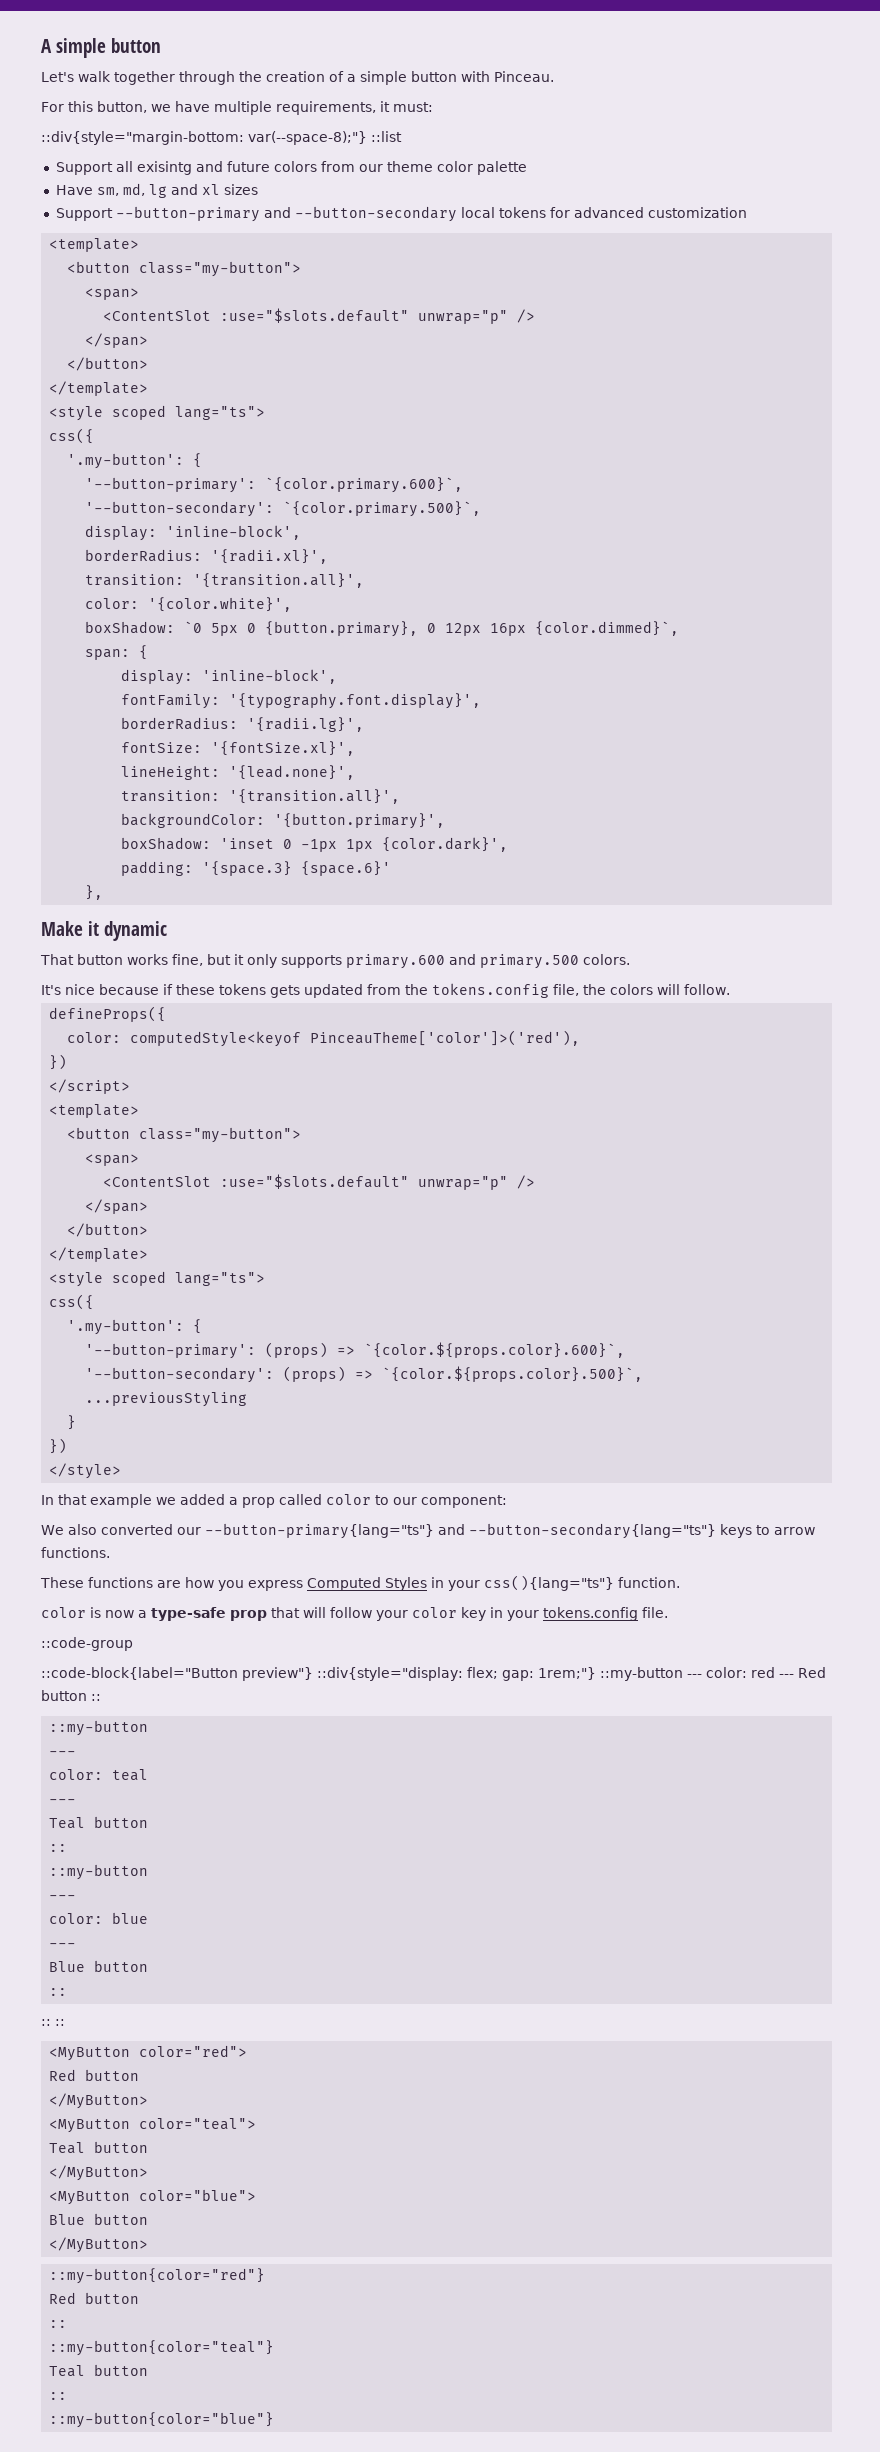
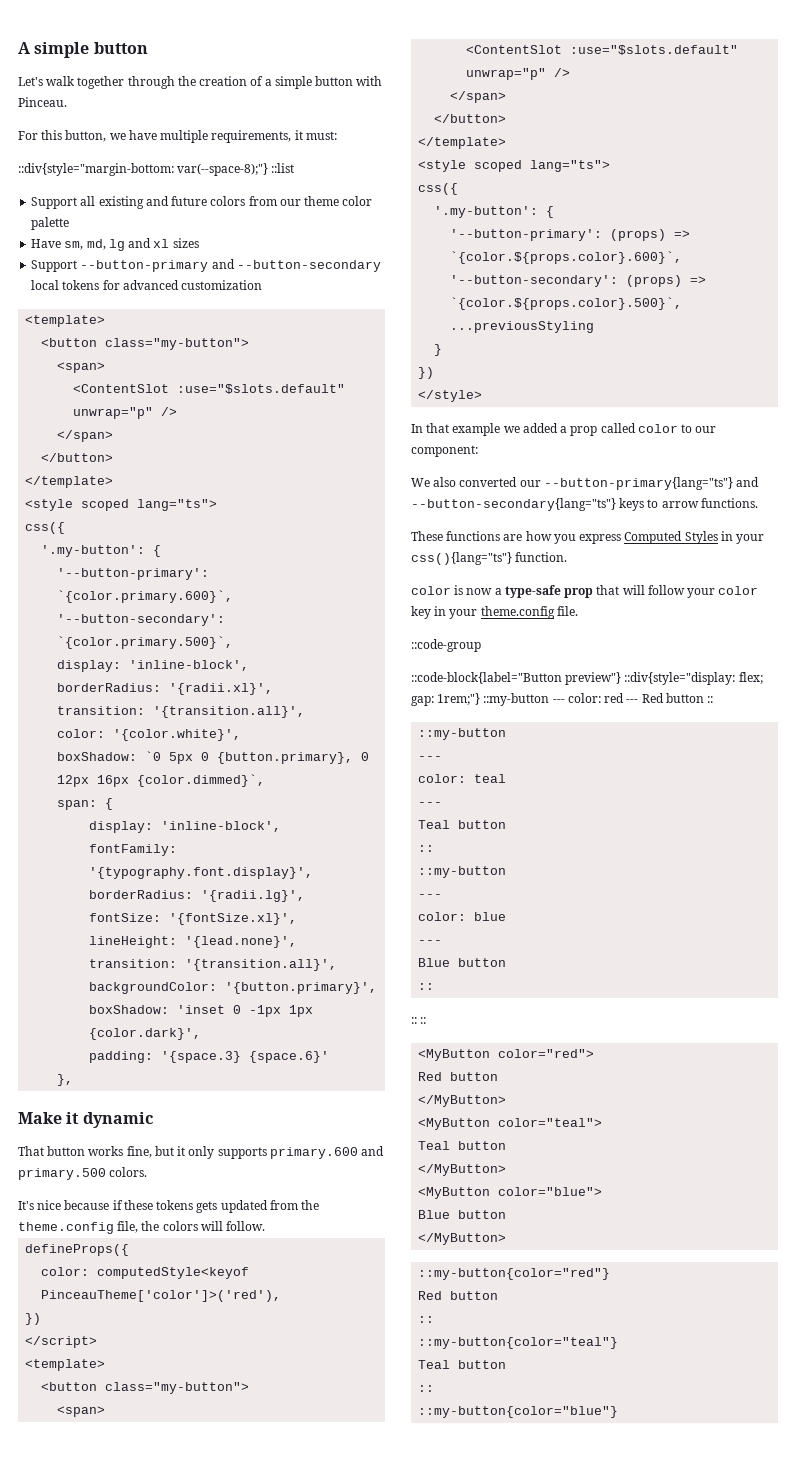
[136,161,192,175] exisintg -> [98,196,144,209] existing
[432,983,549,998] tokens.config -> [18,1222,114,1234] theme.config
[543,1607,638,1621] tokens.config -> [480,606,555,619] theme.config

